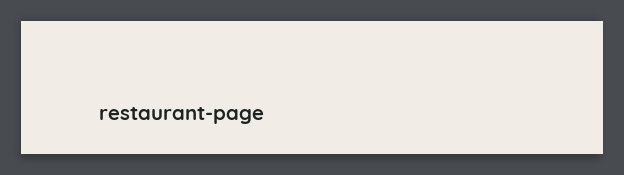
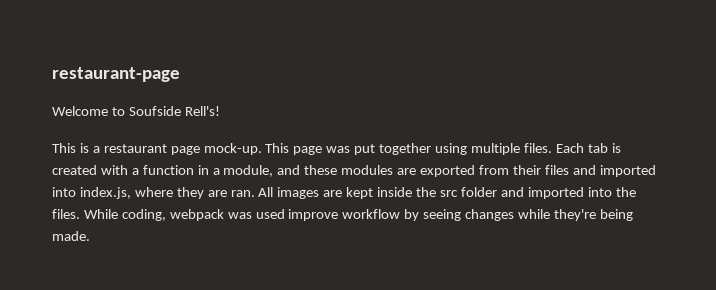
(264, 115) none -> [52,106,220,116] [52,143,621,155] [52,165,656,177] [52,187,636,199] [52,209,633,221] [52,231,90,241] // Welcome to Soufside Rell's! // This is a restaurant page mock-up. This page was put together using multiple files. Each tab is created with a function in a module, and these modules are exported from their files and imported into index.js, where they are ran. All images are kept inside the src folder and imported into the files. While coding, webpack was used improve workflow by seeing changes while they're being made.

